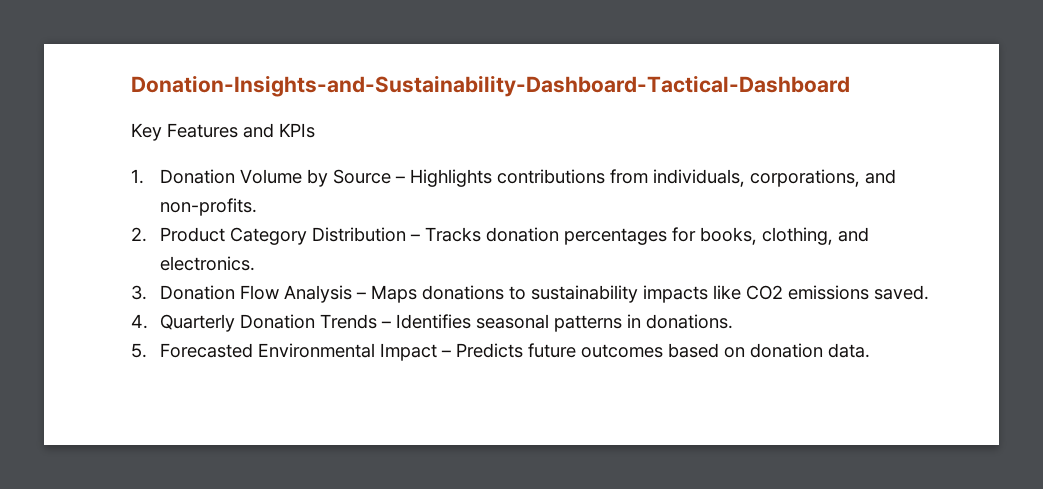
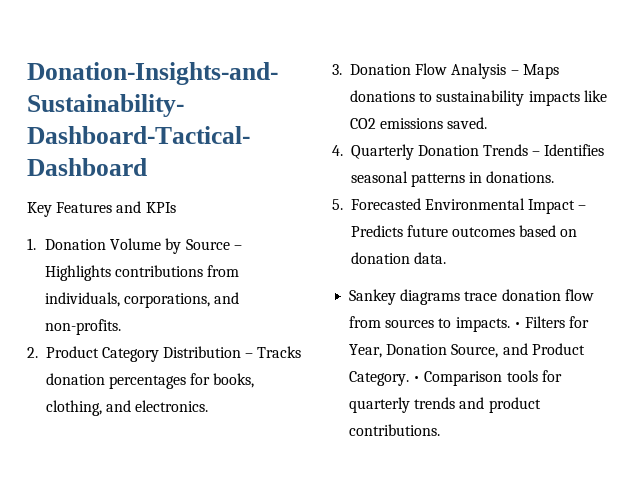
(870, 350) none -> [349,289,594,305] [349,316,590,332] [349,343,585,358] [349,370,562,386] [349,397,541,413] [349,424,441,436] // Sankey diagrams trace donation flow from sources to impacts. • Filters for Year, Donation Source, and Product Category. • Comparison tools for quarterly trends and product contributions.

